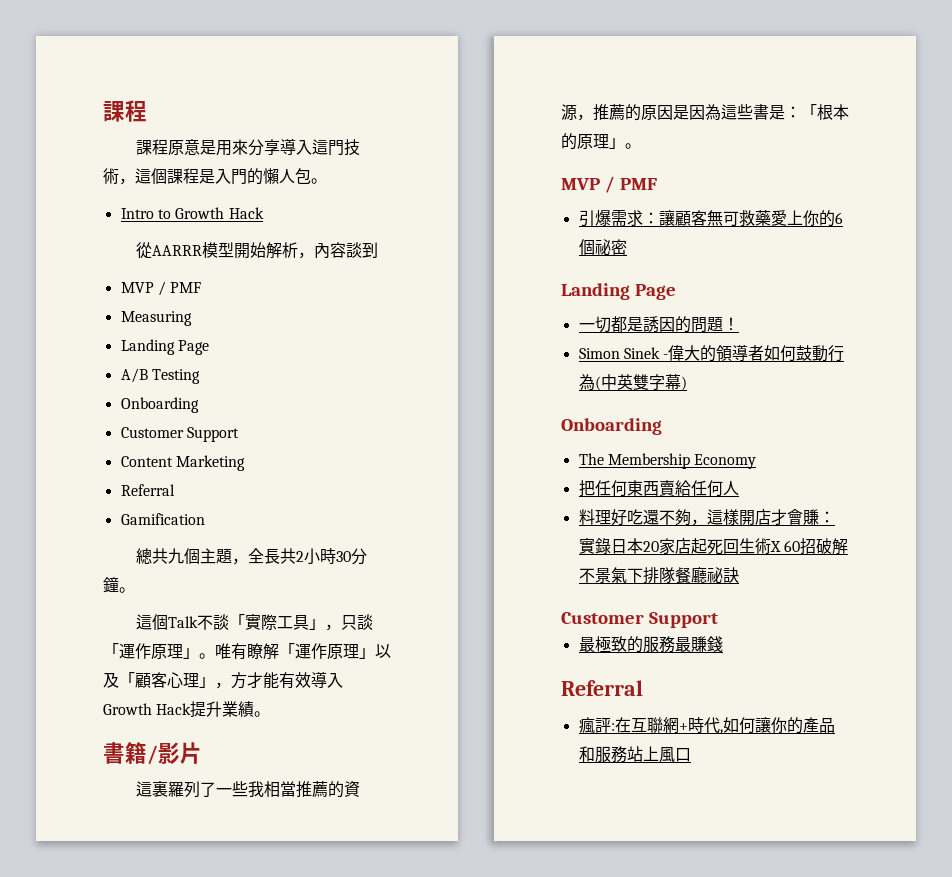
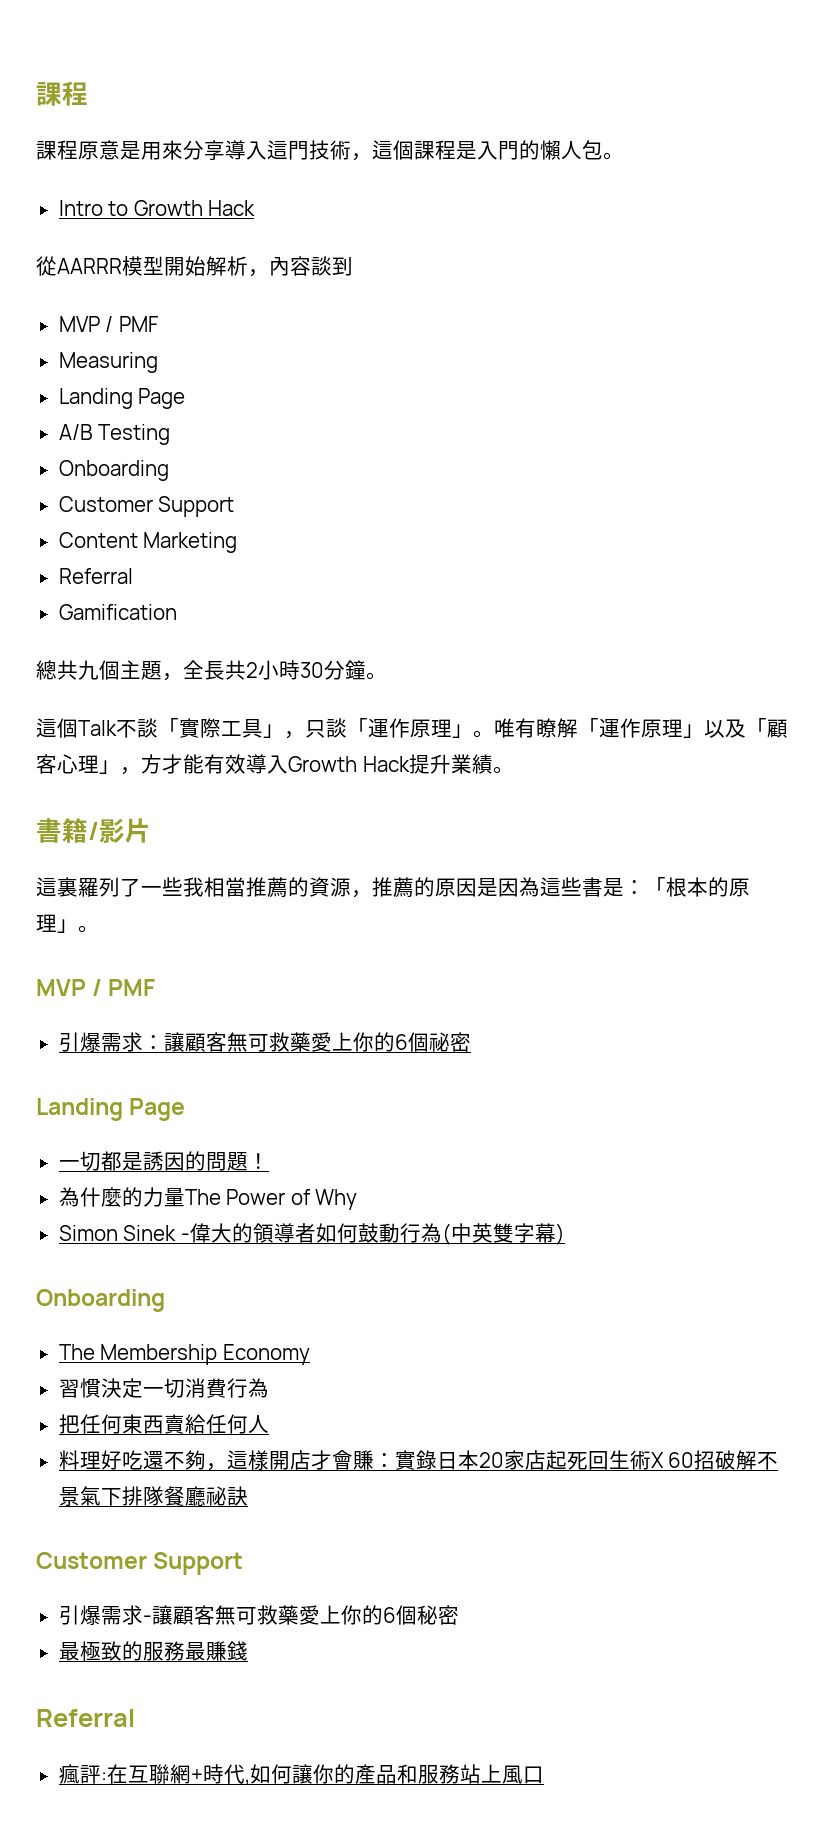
(739, 324) none -> [58,1187,358,1210] // 為什麼的力量The Power of Why
(757, 461) none -> [58,1378,269,1398] // 習慣決定一切消費行為
(718, 620) none -> [58,1605,459,1626] // 引爆需求-讓顧客無可救藥愛上你的6個秘密

